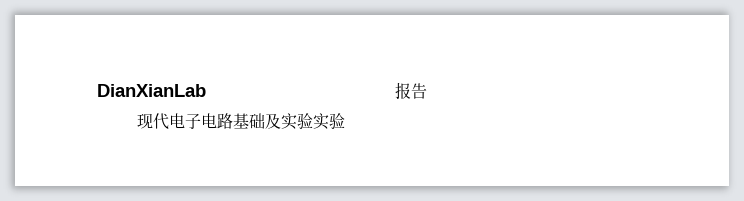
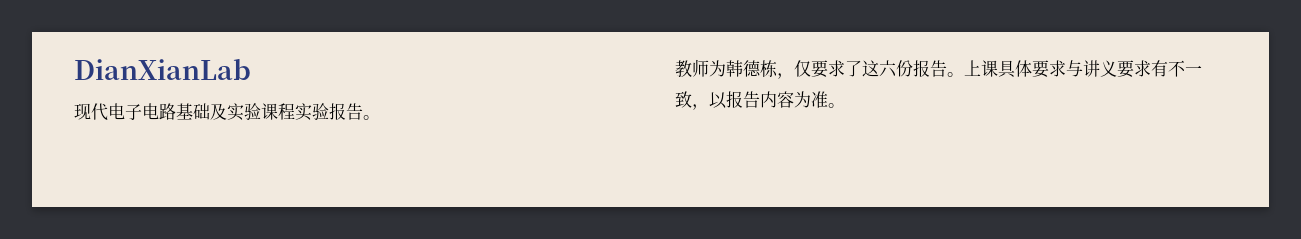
(314, 121) none -> [261,103,295,120] 课程
(427, 91) none -> [363,115,380,120] [675,59,1202,79] [675,91,845,110] 。 // 教师为韩德栋，仅要求了这六份报告。上课具体要求与讲义要求有不一致，以报告内容为准。

